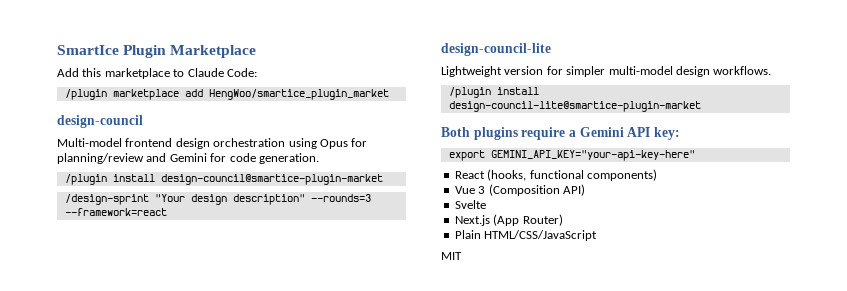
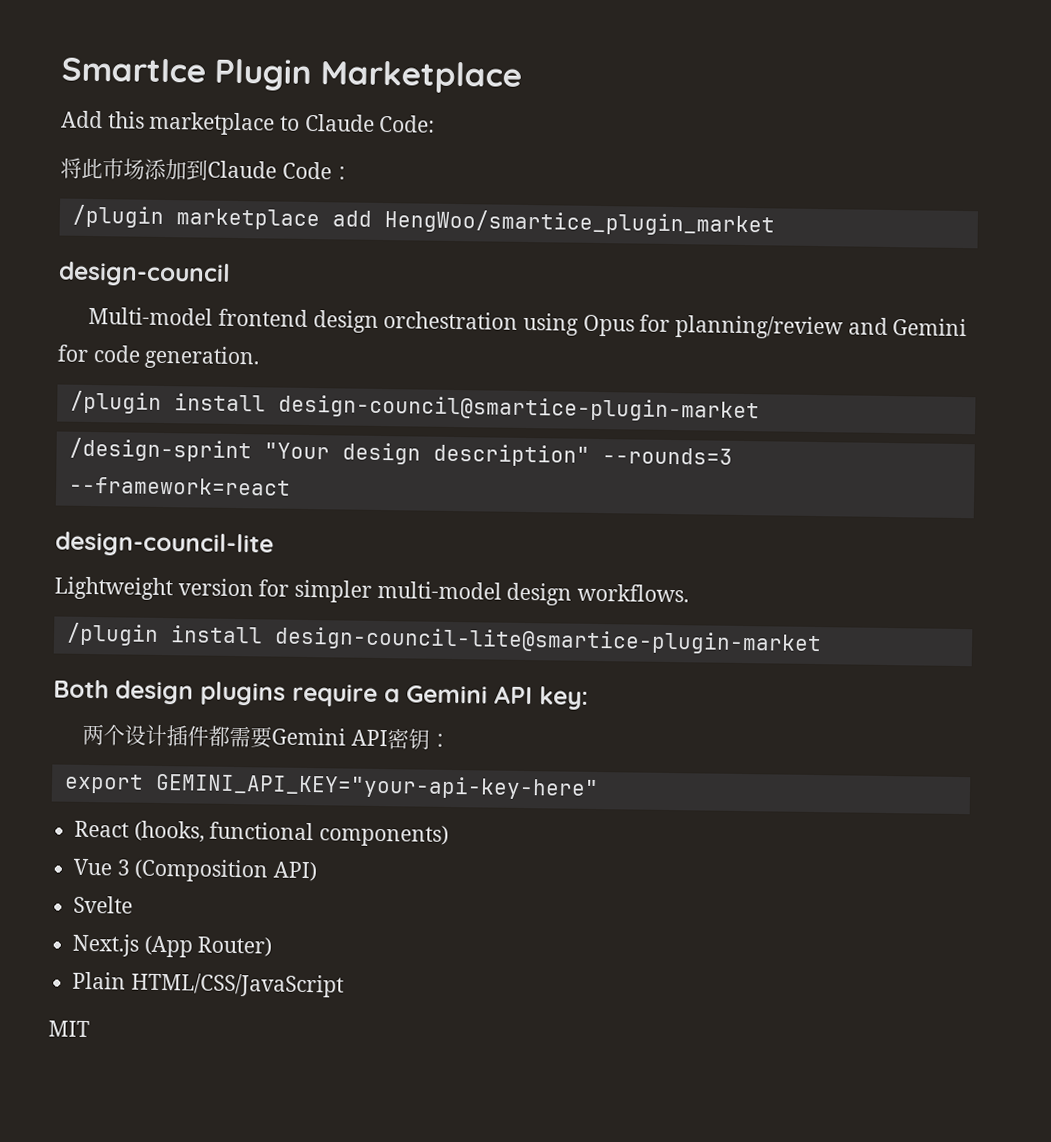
(257, 72) none -> [60,157,353,181] // 将此市场添加到Claude Code：
(470, 132) none -> [115,680,194,705] design
(680, 133) none -> [82,723,451,750] // 两个设计插件都需要Gemini API密钥：

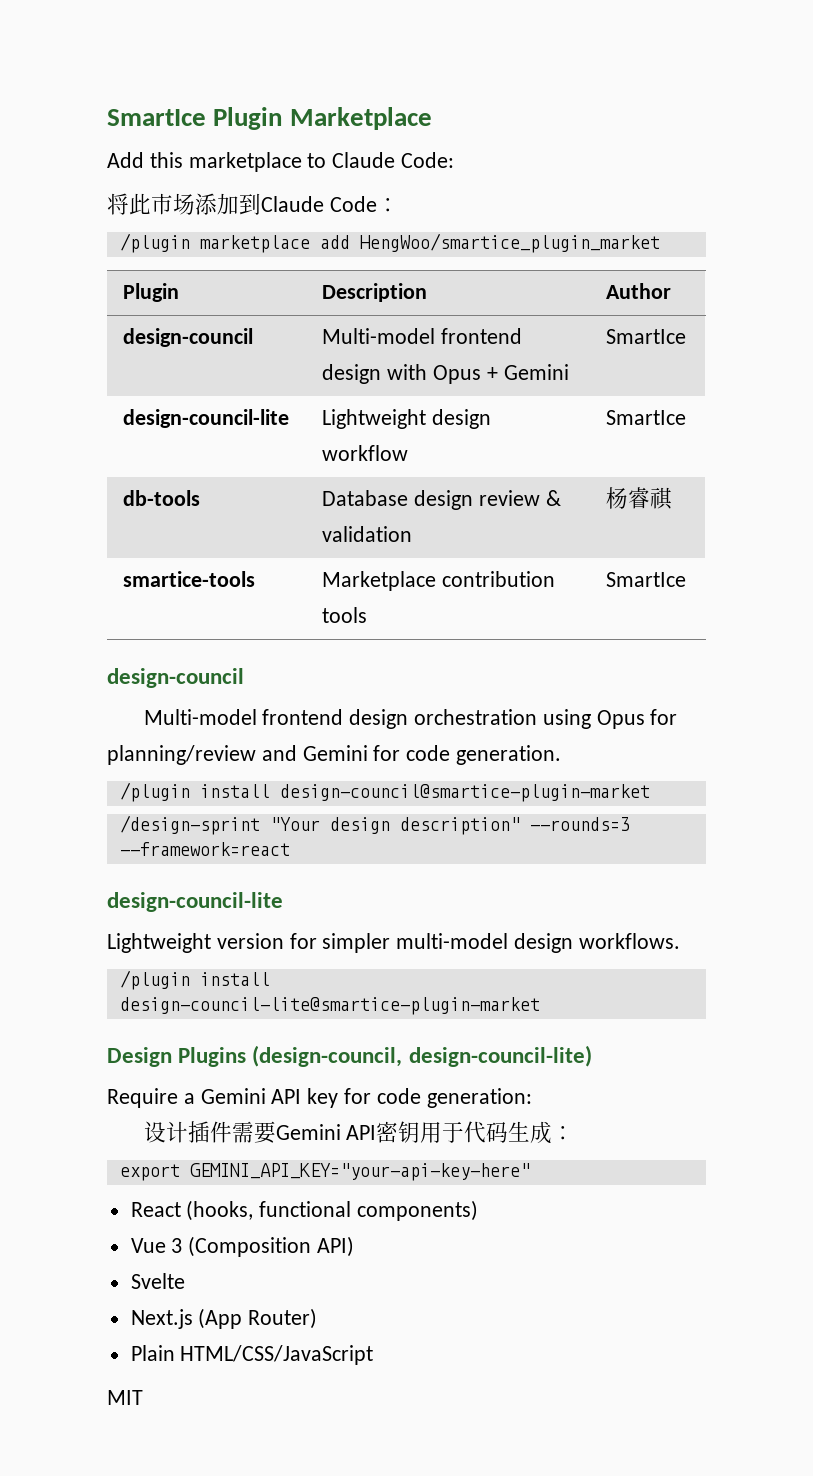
(775, 223) none -> [123,283,180,302] [322,283,428,302] [606,283,672,299] [123,328,254,347] [322,328,523,344] [322,364,569,384] [606,329,687,344] [123,409,290,428] [322,409,492,429] [322,445,409,461] [606,410,687,425] [123,490,201,506] [322,490,561,510] [322,526,413,542] [606,487,673,510] [123,571,256,587] [322,571,556,591] [322,607,368,623] [606,572,687,587] // Plugin | Description | Author // design-council | Multi-model frontend design with Opus + Gemini | SmartIce // design-council-lite | Lightweight design workflow | SmartIce // db-tools | Database design review & validation | 杨睿祺 // smartice-tools | Marketplace contribution tools | SmartIce
[53,679,589,710] [82,723,126,746] Both design plugins require a Gemini API key: // 两个 -> [107,1045,592,1067] [107,1088,532,1108] Design Plugins (design-council, design-council-lite) // Require a Gemini API key for code generation: //
[208,725,231,747] 都 -> (232, 1132) none
(430, 739) none -> [420,1121,553,1144] 用于代码生成

